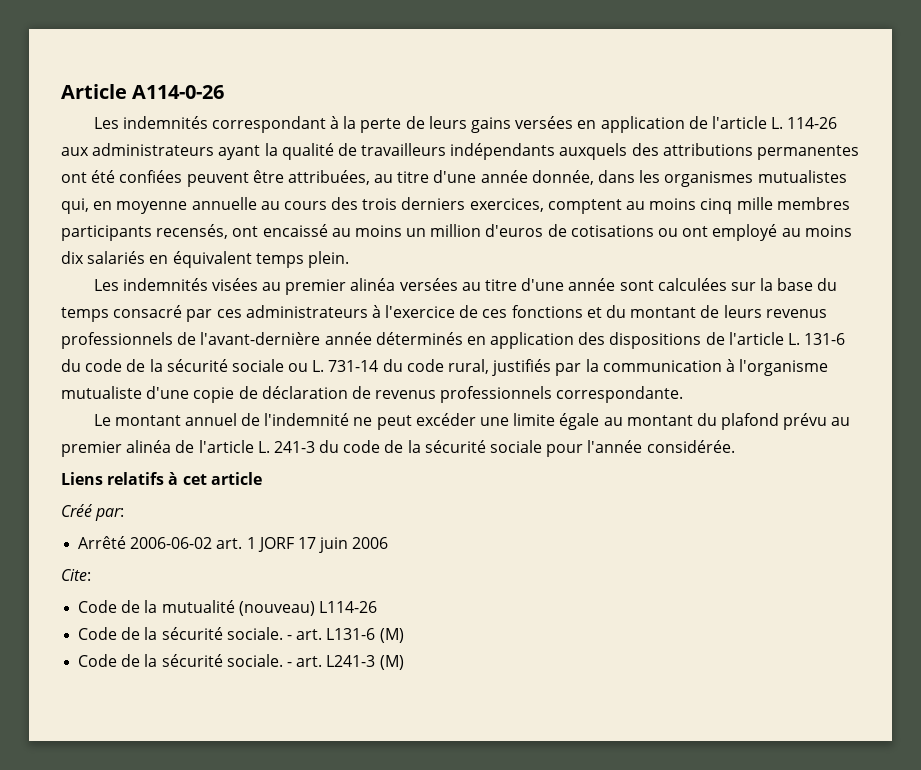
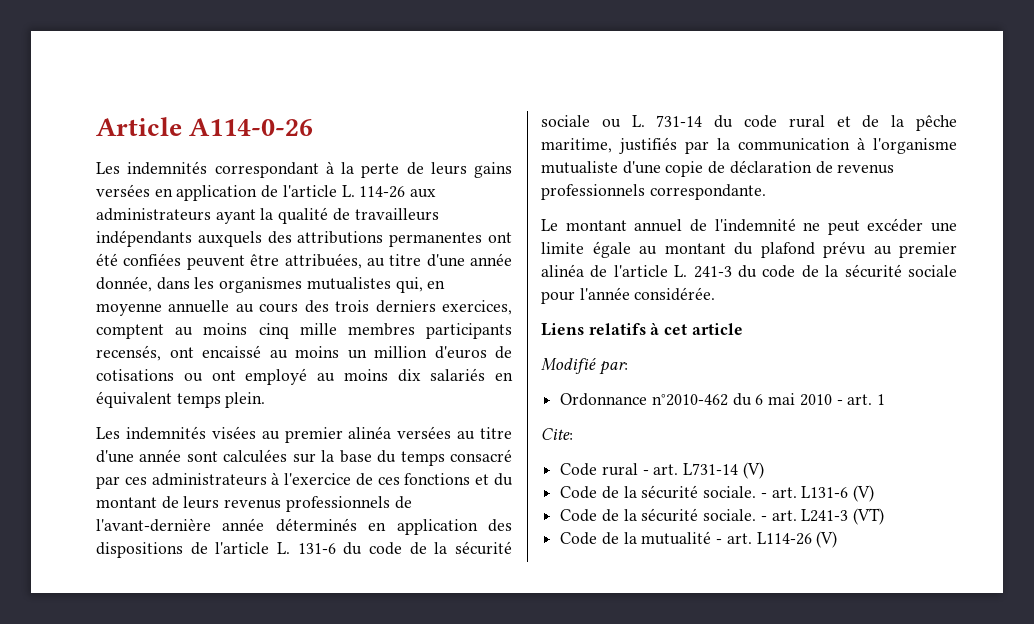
[448,359,490,374] rural, -> [788,115,957,131] [541,138,612,153] rural et de la pêche maritime,
[61,504,92,517] Créé -> [541,358,596,374] Modifié
[78,536,389,553] [61,569,91,581] [78,600,377,616] Arrêté 2006-06-02 art. 1 JORF 17 juin 2006 // Cite: // Code de la mutualité (nouveau) L114-26 -> [560,393,886,406] [541,428,573,440] [560,462,764,479] Ordonnance n°2010-462 du 6 mai 2010 - art. 1 // Cite: // Code rural - art. L731-14 (V)
[379,628,404,643] (M) -> [853,485,875,502] (V)
[379,655,404,670] (M) -> [853,508,885,525] [560,531,838,548] (VT) // Code de la mutualité - art. L114-26 (V)

